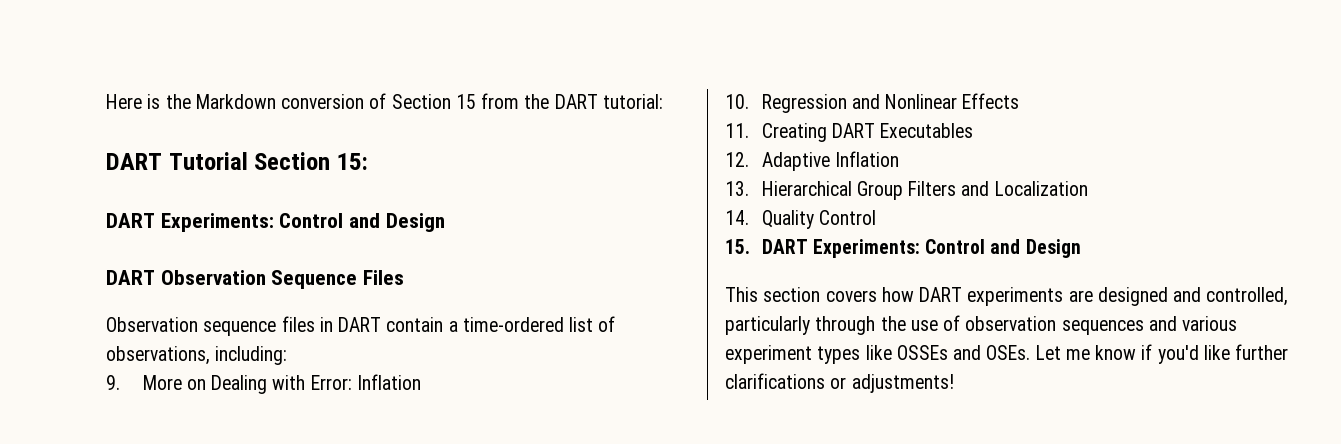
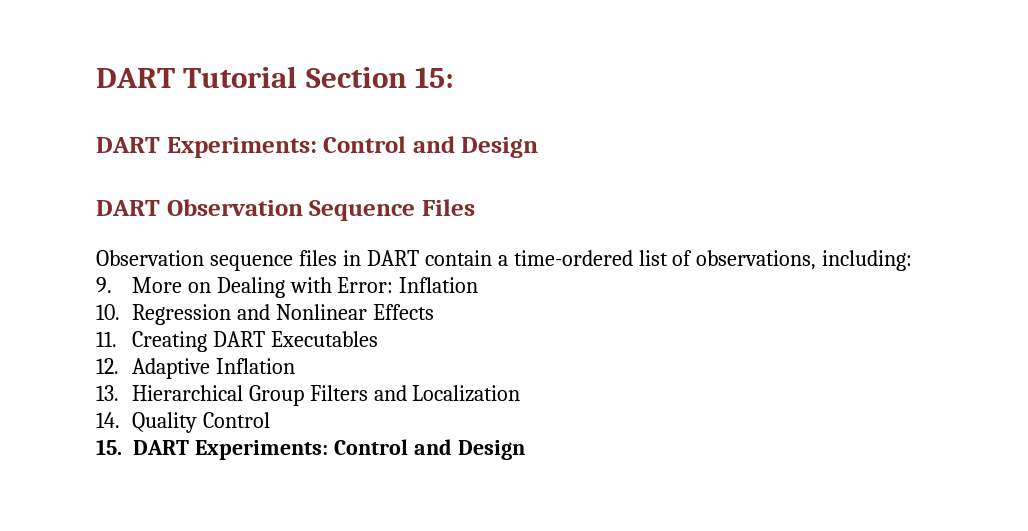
[106,93,663,109] Here is the Markdown conversion of Section 15 from the DART tutorial: // -> (96, 78) none
[725,287,1289,306] [725,315,1238,335] [725,344,1289,364] [725,373,954,393] // This section covers how DART experiments are designed and controlled, particularly through the use of observation sequences and various experiment types like OSSEs and OSEs. Let me know if you'd like further clarifications or adjustments! -> (525, 450) none

